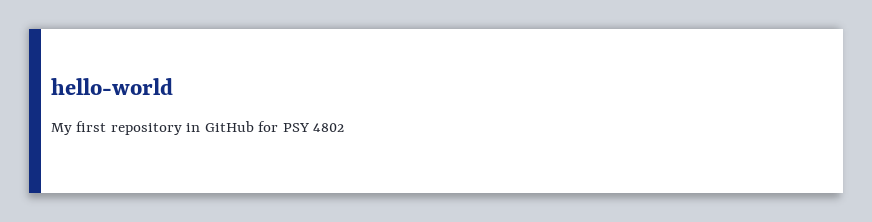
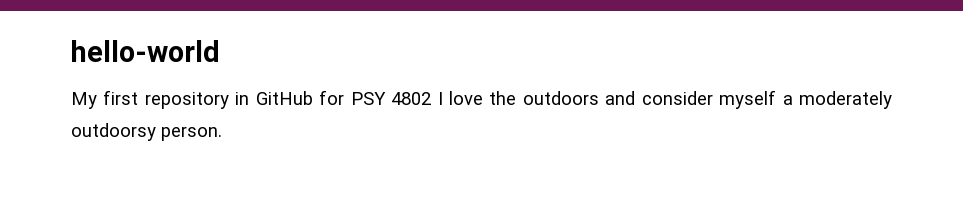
(345, 127) none -> [437,90,892,109] [71,123,222,141] I love the outdoors and consider myself a moderately outdoorsy person.

